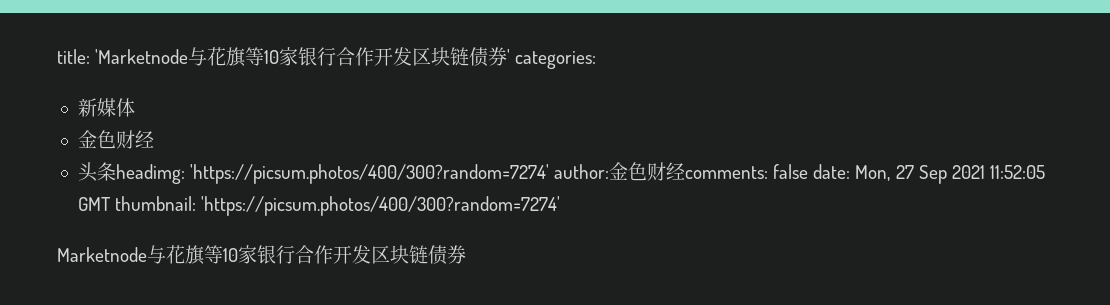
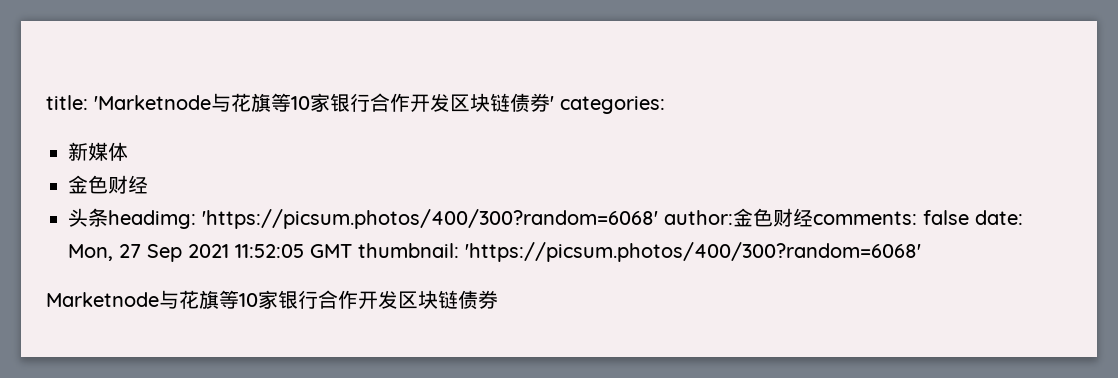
[190,164,550,184] 'https://picsum.photos/400/300?random=7274' -> [202,209,658,229] 'https://picsum.photos/400/300?random=6068'
[201,196,561,216] 'https://picsum.photos/400/300?random=7274' -> [465,242,921,262] 'https://picsum.photos/400/300?random=6068'

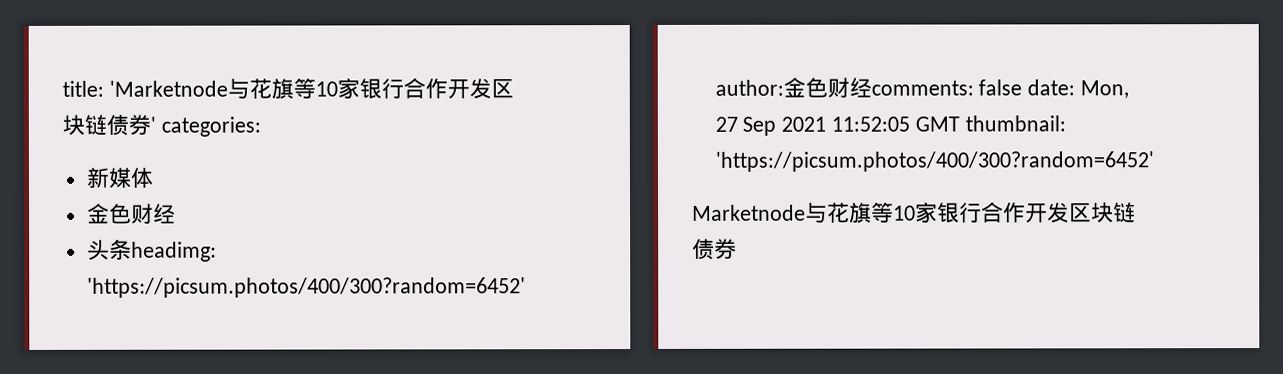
[202,209,658,229] 'https://picsum.photos/400/300?random=6068' -> [86,277,526,298] 'https://picsum.photos/400/300?random=6452'
[465,242,921,262] 'https://picsum.photos/400/300?random=6068' -> [714,151,1154,172] 'https://picsum.photos/400/300?random=6452'

